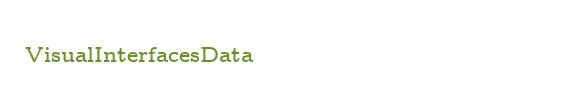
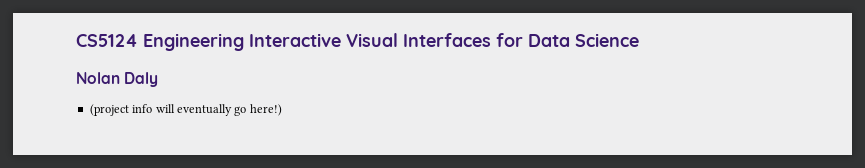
[25,47,254,62] VisualInterfacesData -> [76,33,639,51] [76,72,159,87] [89,104,282,116] CS5124 Engineering Interactive Visual Interfaces for Data Science // Nolan Daly // (project info will eventually go here!)

